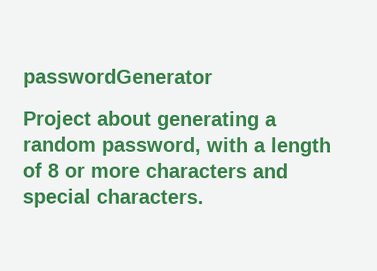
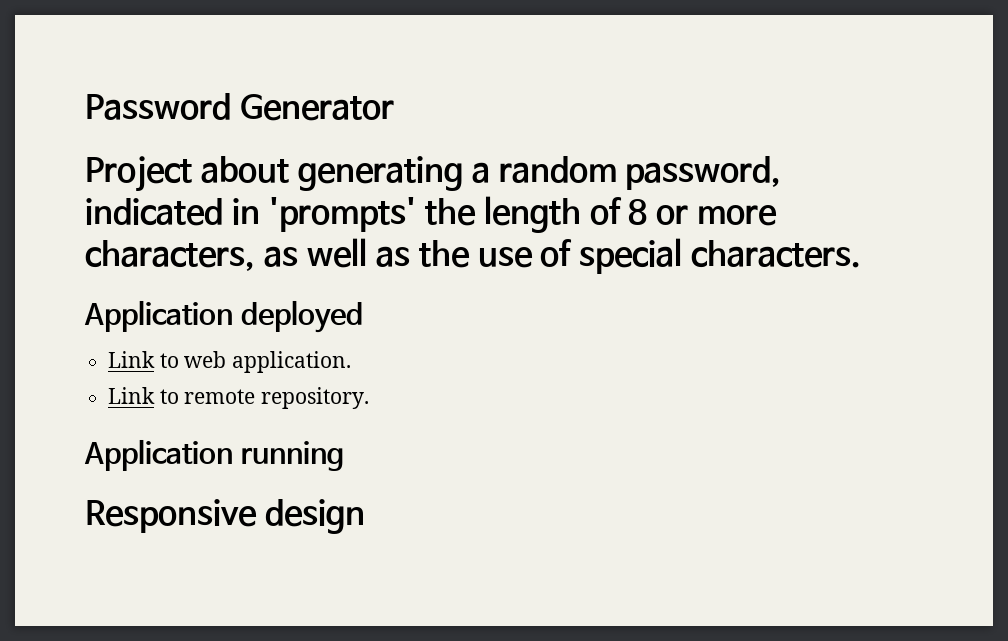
[23,68,213,89] passwordGenerator -> [85,93,394,121] Password Generator
[205,137,266,153] with a -> [85,197,476,232] indicated in 'prompts' the
[145,162,288,179] [22,188,204,208] characters and special characters. -> [85,238,862,274] [84,300,363,333] [108,351,352,373] [108,387,370,409] [84,439,344,471] [85,499,365,534] characters, as well as the use of special characters. // Application deployed // Link to web application. // Link to remote repository. // Application running // Responsive design

